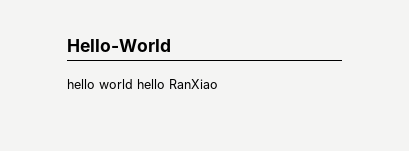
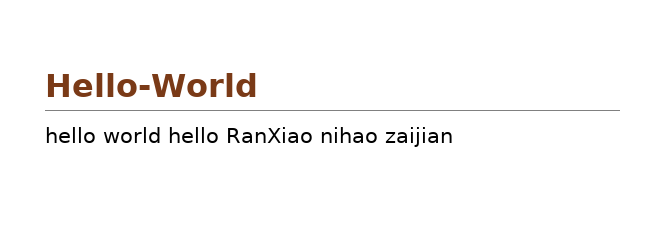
(218, 84) none -> [320,127,453,147] nihao zaijian

